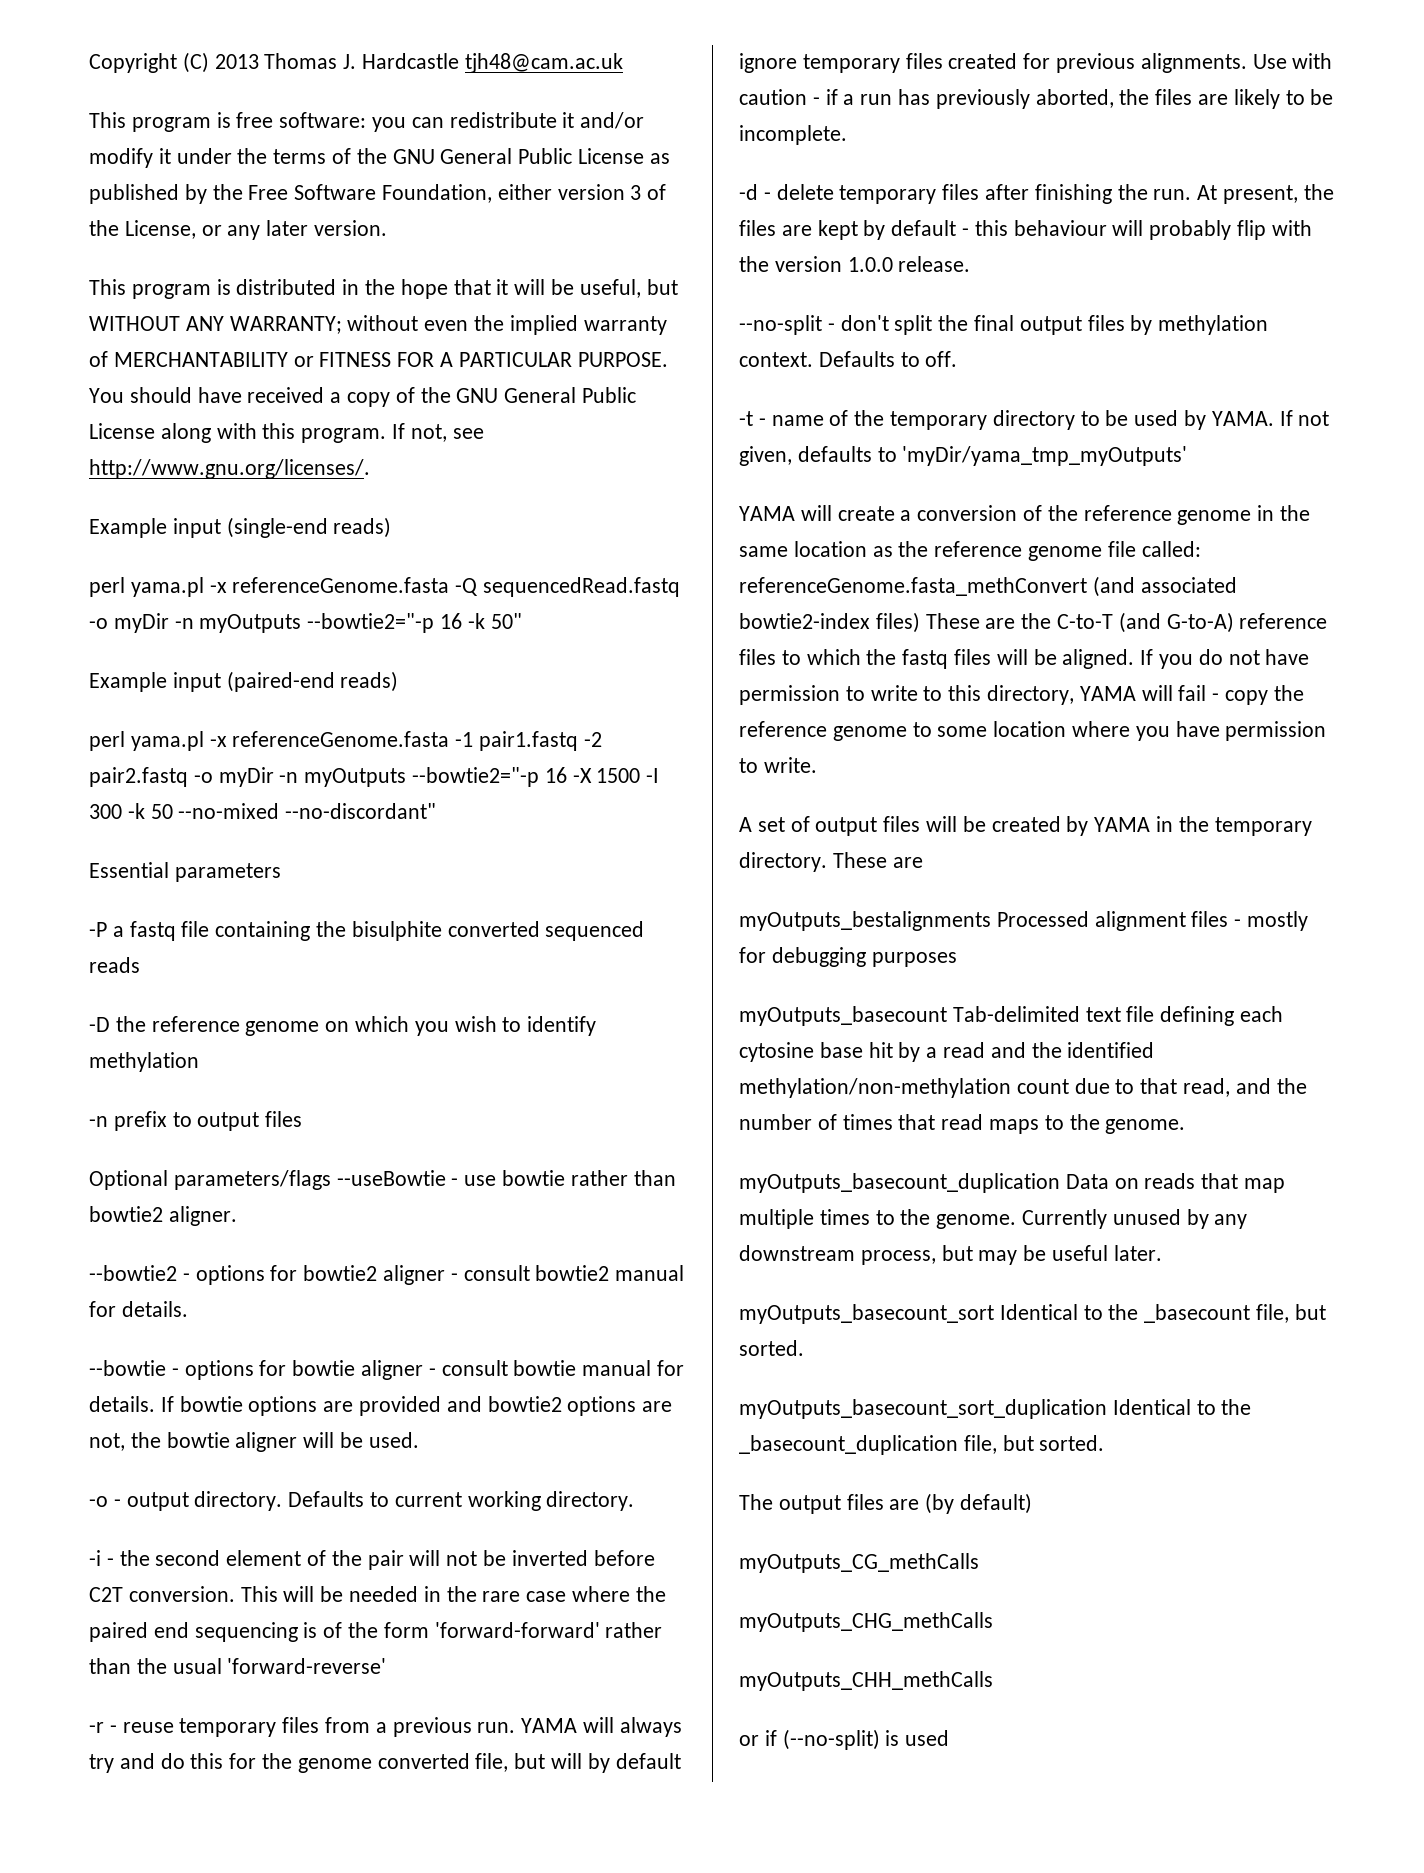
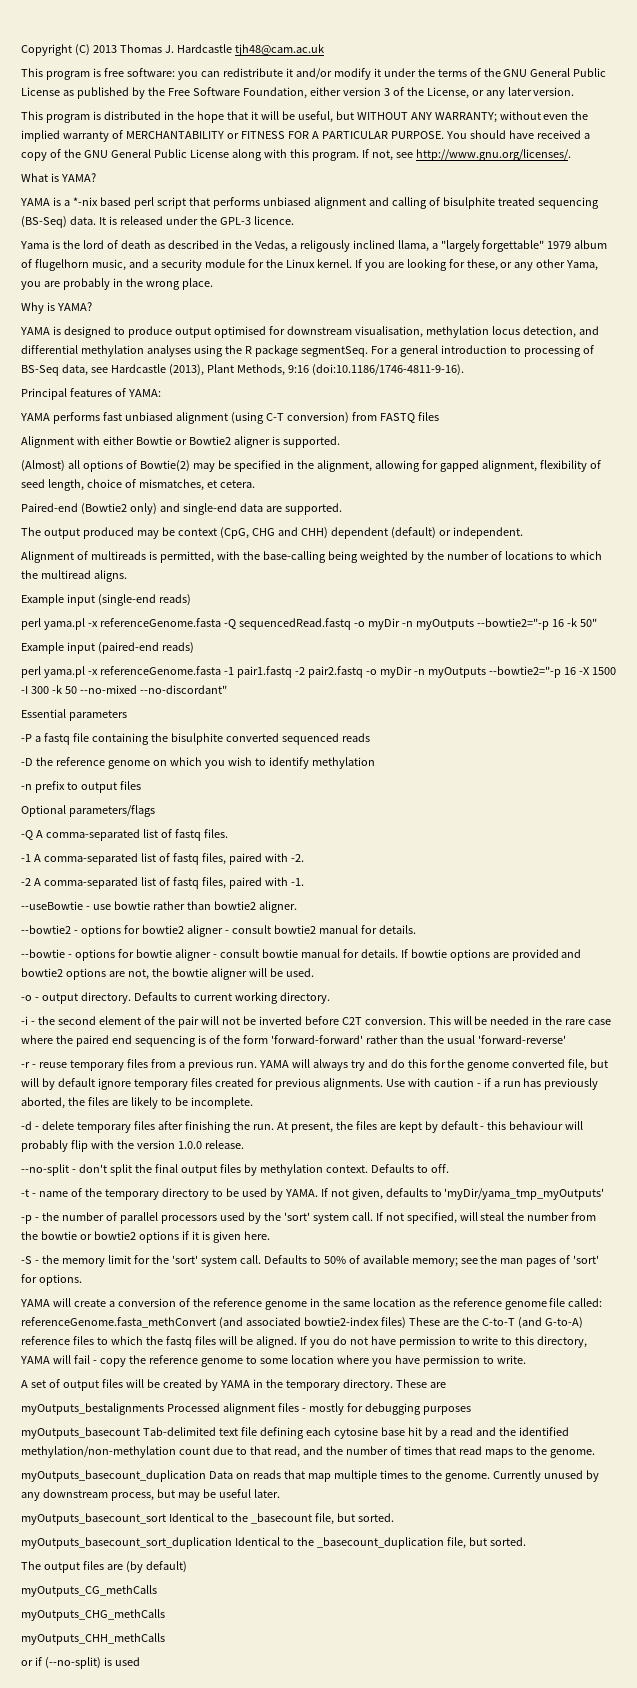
(370, 469) none -> [21,173,96,182] [20,197,599,209] [21,216,294,228] [20,240,608,252] [21,259,599,271] [21,278,213,290] [21,302,92,314] [20,326,599,338] [21,345,594,357] [21,364,464,376] [21,388,161,400] [20,412,439,424] [21,436,340,448] [21,460,601,472] [21,479,255,491] [21,503,342,515] [21,527,523,539] [21,551,602,563] [21,570,127,582] // What is YAMA? // YAMA is a *-nix based perl script that performs unbiased alignment and calling of bisulphite treated sequencing (BS-Seq) data. It is released under the GPL-3 licence. // Yama is the lord of death as described in the Vedas, a religously inclined llama, a "largely forgettable" 1979 album of flugelhorn music, and a security module for the Linux kernel. If you are looking for these, or any other Yama, you are probably in the wrong place. // Why is YAMA? // YAMA is designed to produce output optimised for downstream visualisation, methylation locus detection, and differential methylation analyses using the R package segmentSeq. For a general introduction to processing of BS-Seq data, see Hardcastle (2013), Plant Methods, 9:16 (doi:10.1186/1746-4811-9-16). // Principal features of YAMA: // YAMA performs fast unbiased alignment (using C-T conversion) from FASTQ files // Alignment with either Bowtie or Bowtie2 aligner is supported. // (Almost) all options of Bowtie(2) may be specified in the alignment, allowing for gapped alignment, flexibility of seed length, choice of mismatches, et cetera. // Paired-end (Bowtie2 only) and single-end data are supported. // The output produced may be context (CpG, CHG and CHH) dependent (default) or independent. // Alignment of multireads is permitted, with the base-calling being weighted by the number of locations to which the multiread aligns.
(331, 1180) none -> [21,829,228,841] [21,853,304,865] [21,877,304,889] // -Q A comma-separated list of fastq files. // -1 A comma-separated list of fastq files, paired with -2. // -2 A comma-separated list of fastq files, paired with -1. //
(1188, 456) none -> [21,1212,597,1224] [21,1231,270,1243] [21,1255,600,1267] [21,1274,82,1286] // -p - the number of parallel processors used by the 'sort' system call. If not specified, will steal the number from the bowtie or bowtie2 options if it is given here. // -S - the memory limit for the 'sort' system call. Defaults to 50% of available memory; see the man pages of 'sort' for options.

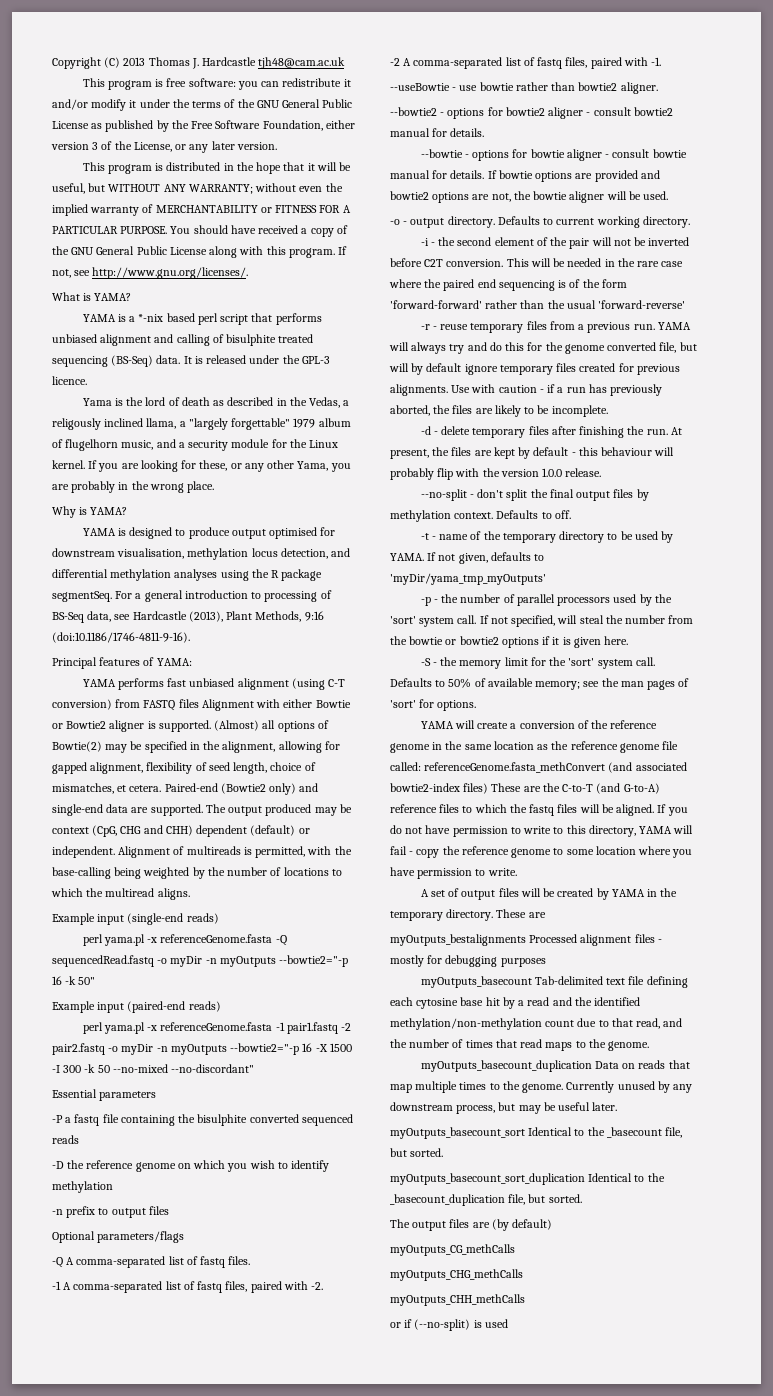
(439, 416) // -> (199, 703) none
(340, 442) // -> (211, 726) none
(255, 484) // -> (162, 788) none
(342, 509) // -> (203, 810) none
(523, 533) // -> (115, 852) none

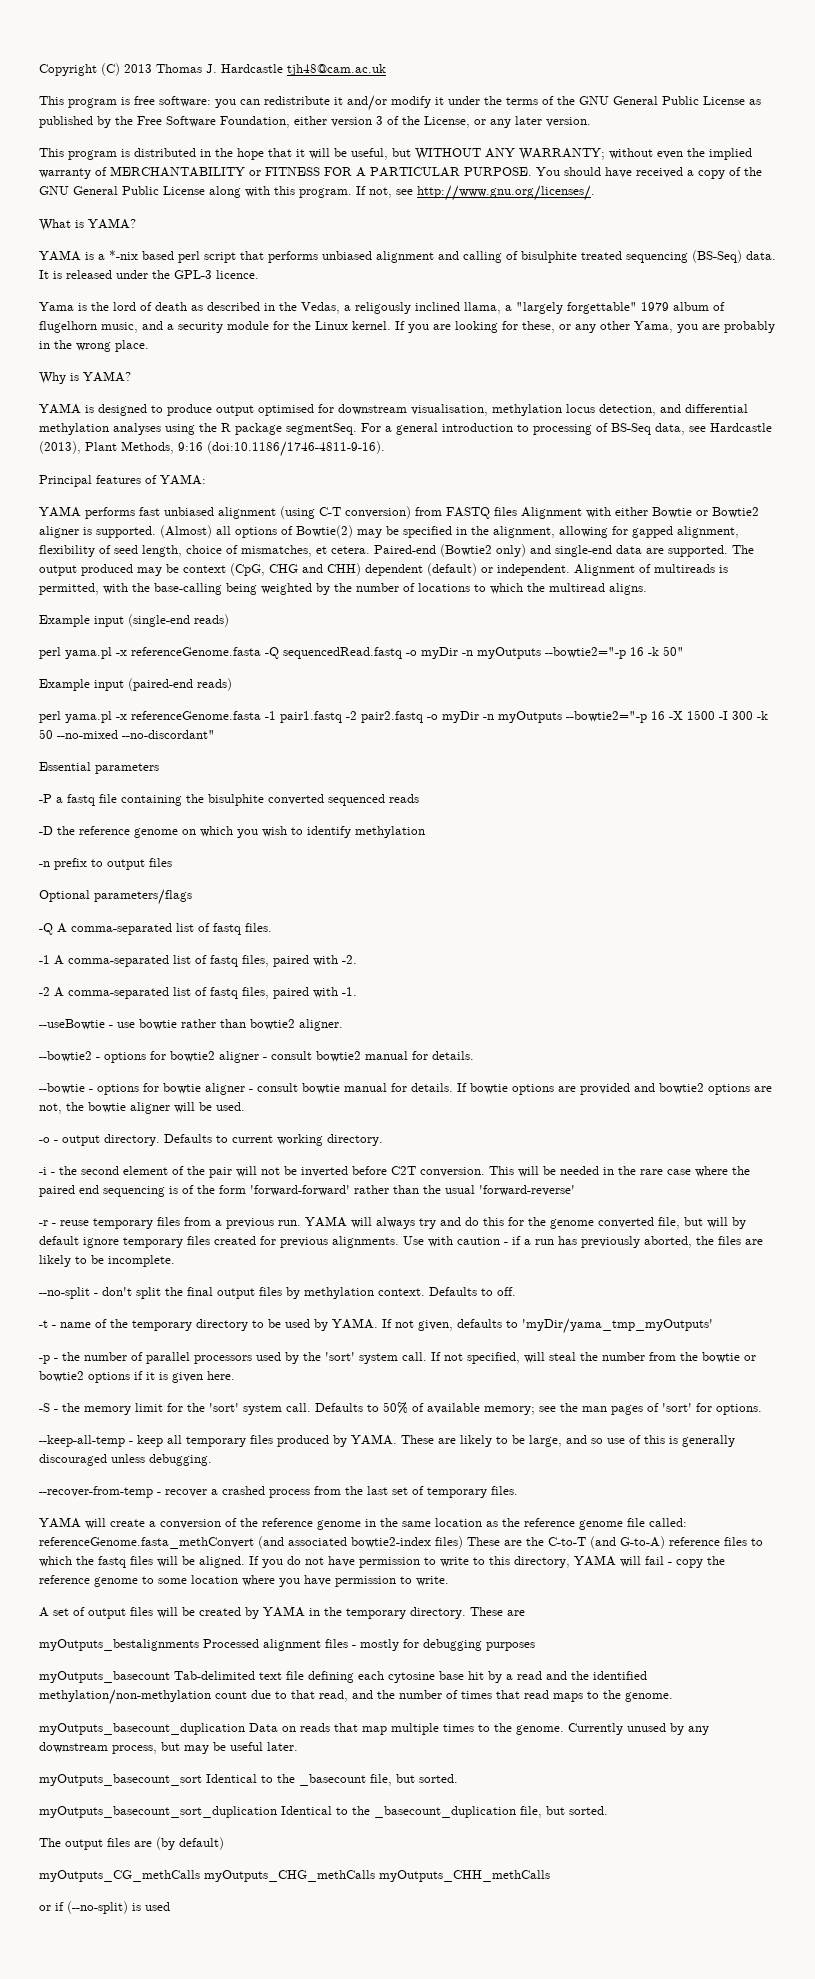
[420,426,682,438] [390,447,675,459] [390,468,602,480] // -d - delete temporary files after finishing the run. At present, the files are kept by default - this behaviour will probably flip with the version 1.0.0 release. -> (175, 1261) none
(477, 705) none -> [39,1434,735,1447] [39,1454,212,1466] [39,1486,518,1498] // --keep-all-temp - keep all temporary files produced by YAMA. These are likely to be large, and so use of this is generally discouraged unless debugging. // --recover-from-temp - recover a crashed process from the last set of temporary files.
(515, 1250) // -> (200, 1876) none
(523, 1275) // -> (375, 1876) none

